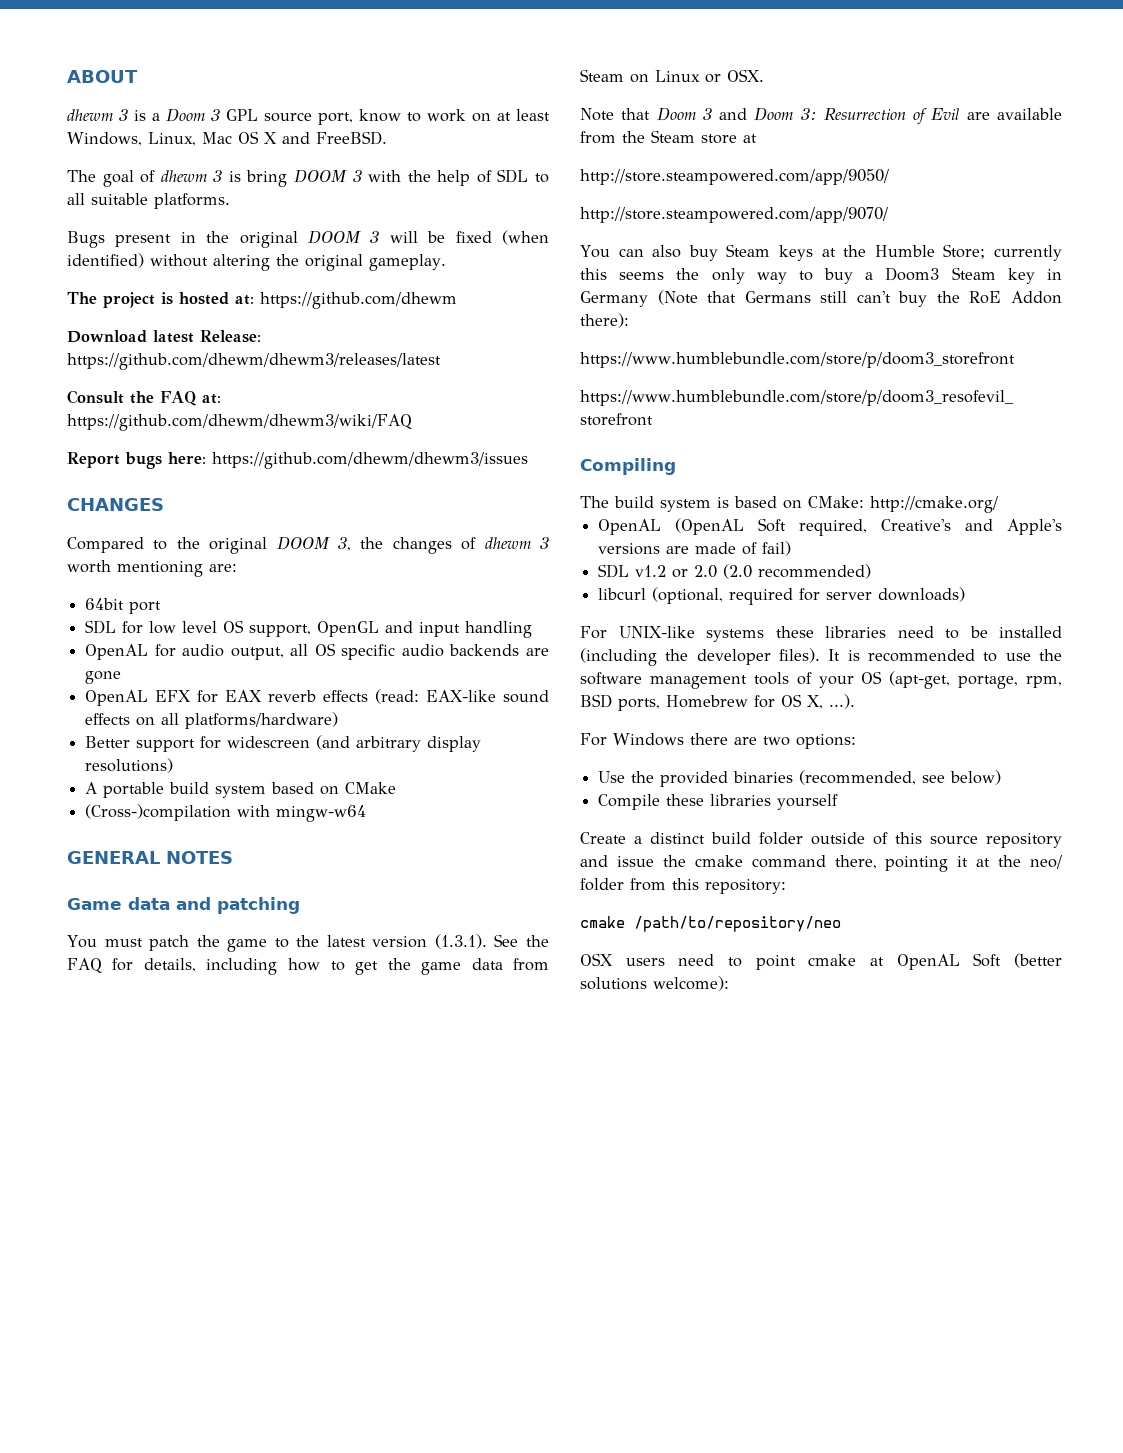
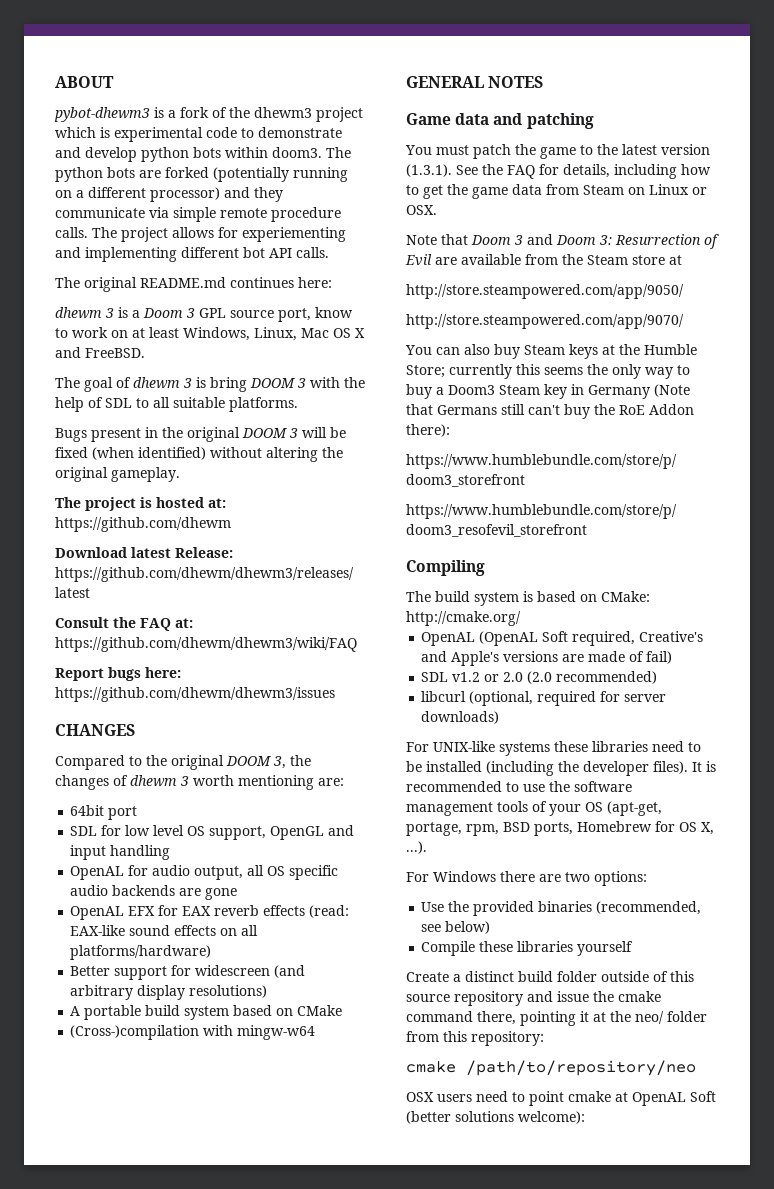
(138, 76) none -> [54,107,363,122] [55,127,342,142] [55,147,351,162] [55,167,348,182] [55,187,283,202] [55,207,341,222] [55,227,346,242] [55,247,329,262] [55,277,332,292] // pybot-dhewm3 is a fork of the dhewm3 project which is experimental code to demonstrate and develop python bots within doom3. The python bots are forked (potentially running on a different processor) and they communicate via simple remote procedure calls. The project allows for experiementing and implementing different bot API calls. // The original README.md continues here:

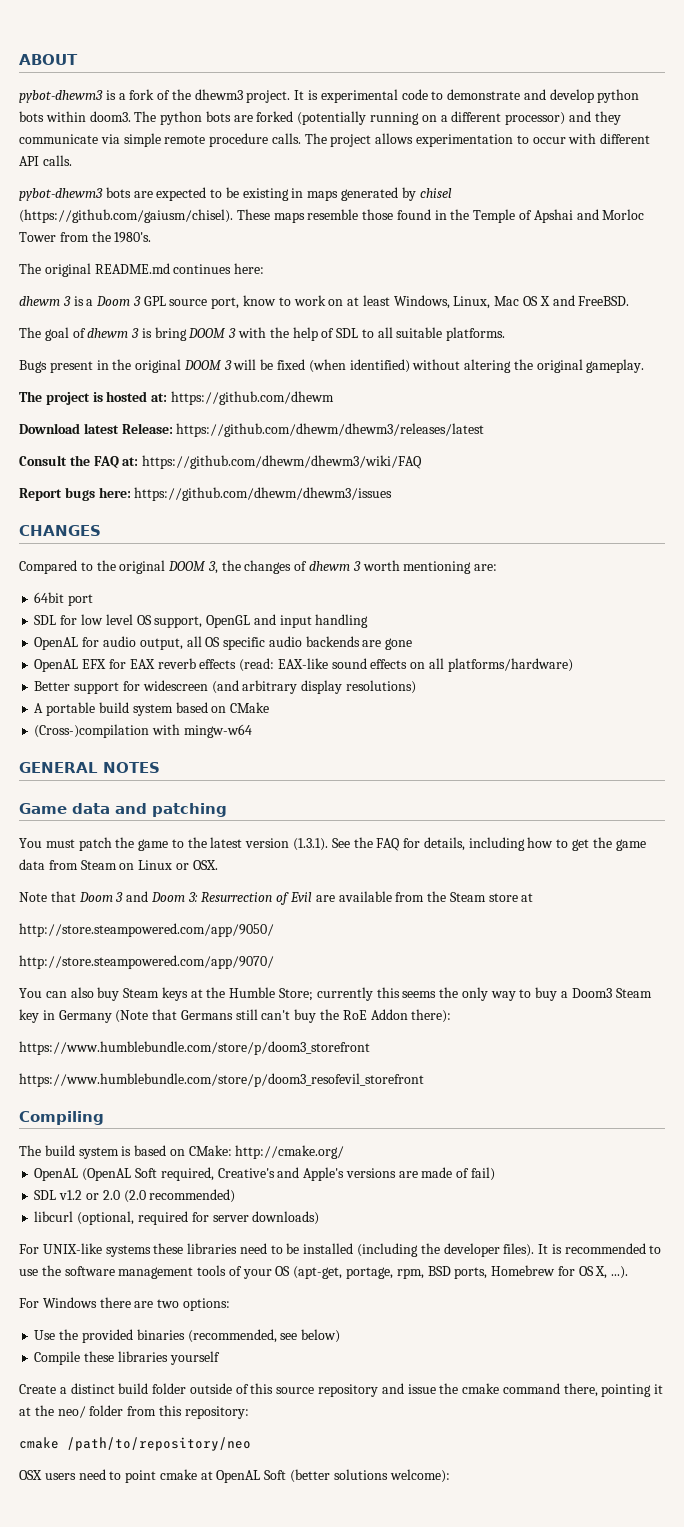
[316,107,363,122] [55,127,96,138] project which -> [246,90,305,103] project. It
[218,227,346,242] [55,247,329,262] for experiementing and implementing different bot API calls. -> [416,133,651,147] [19,155,72,166] [19,187,452,201] [19,209,645,223] [19,231,152,243] experimentation to occur with different API calls. // pybot-dhewm3 bots are expected to be existing in maps generated by chisel (https://github.com/gaiusm/chisel). These maps resemble those found in the Temple of Apshai and Morloc Tower from the 1980's.

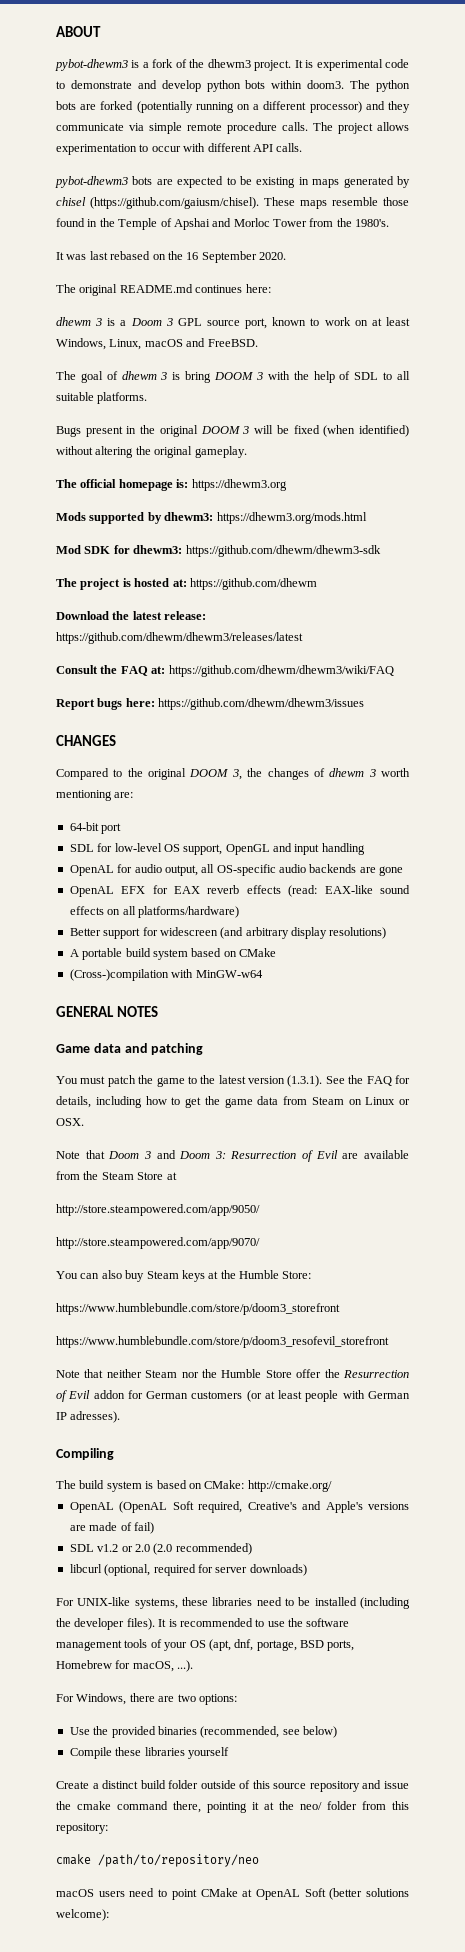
(152, 237) none -> [56,251,286,263] // It was last rebased on the 16 September 2020.
[243,295,277,306] know -> [272,317,307,326] known
[494,296,550,306] Mac OS X -> [144,339,183,347] macOS
(645, 366) none -> [56,479,287,491] [56,512,367,524] [56,545,381,557] // The official homepage is: https://dhewm3.org // Mods supported by dhewm3: https://dhewm3.org/mods.html // Mod SDK for dhewm3: https://github.com/dhewm/dhewm3-sdk
[83,423,173,434] latest Release: -> [112,611,207,620] the latest release:
[34,592,65,603] 64bit -> [69,822,99,831] 64-bit
[80,614,133,625] low level -> [114,843,162,852] low-level
[205,637,266,650] OS specific -> [216,864,276,876] OS-specific
[183,724,252,738] mingw-w64 -> [195,970,263,978] MinGW-w64
[488,893,518,902] store -> [137,1172,164,1180] Store
[279,987,652,1001] [19,1009,452,1023] [19,1041,370,1055] [19,1073,424,1087] Store; currently this seems the only way to buy a Doom3 Steam key in Germany (Note that Germans still can't buy the RoE Addon there): // https://www.humblebundle.com/store/p/doom3_storefront // https://www.humblebundle.com/store/p/doom3_resofevil_storefront -> [282,1271,312,1279] [56,1303,340,1315] [56,1336,389,1348] [56,1369,409,1378] [56,1390,410,1402] [56,1411,121,1423] Store: // https://www.humblebundle.com/store/p/doom3_storefront // https://www.humblebundle.com/store/p/doom3_resofevil_storefront // Note that neither Steam nor the Humble Store offer the Resurrection of Evil addon for German customers (or at least people with German IP adresses).
[105,1245,151,1257] systems -> [134,1598,178,1609] systems,
[293,1266,424,1279] (apt-get, portage, rpm, -> [208,1639,297,1651] (apt, dnf, portage,
[578,1266,608,1279] OS X, -> [132,1661,174,1672] macOS,
[42,1297,97,1308] Windows -> [76,1693,127,1705] Windows,
[19,1470,42,1480] OSX -> [56,1889,94,1897] macOS
[159,1469,197,1480] cmake -> [200,1888,238,1897] CMake

